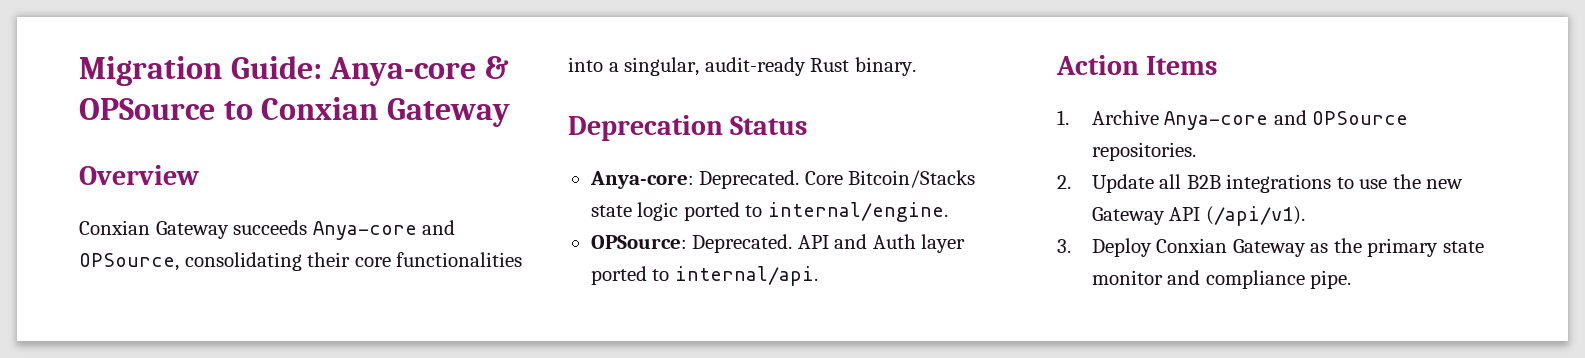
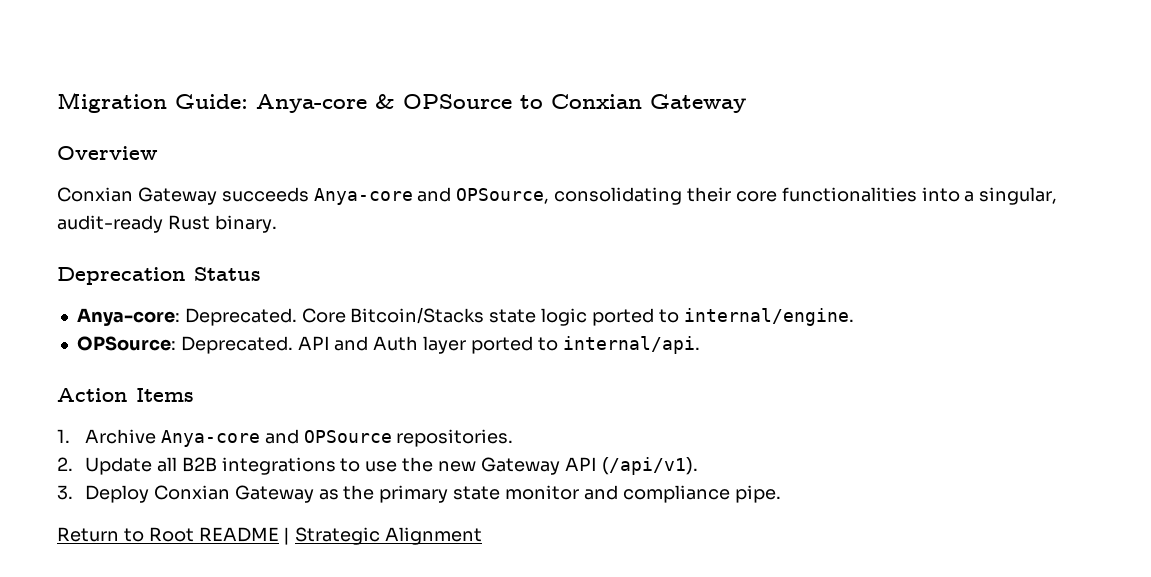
(1352, 279) none -> [57,527,483,545] // Return to Root README | Strategic Alignment

